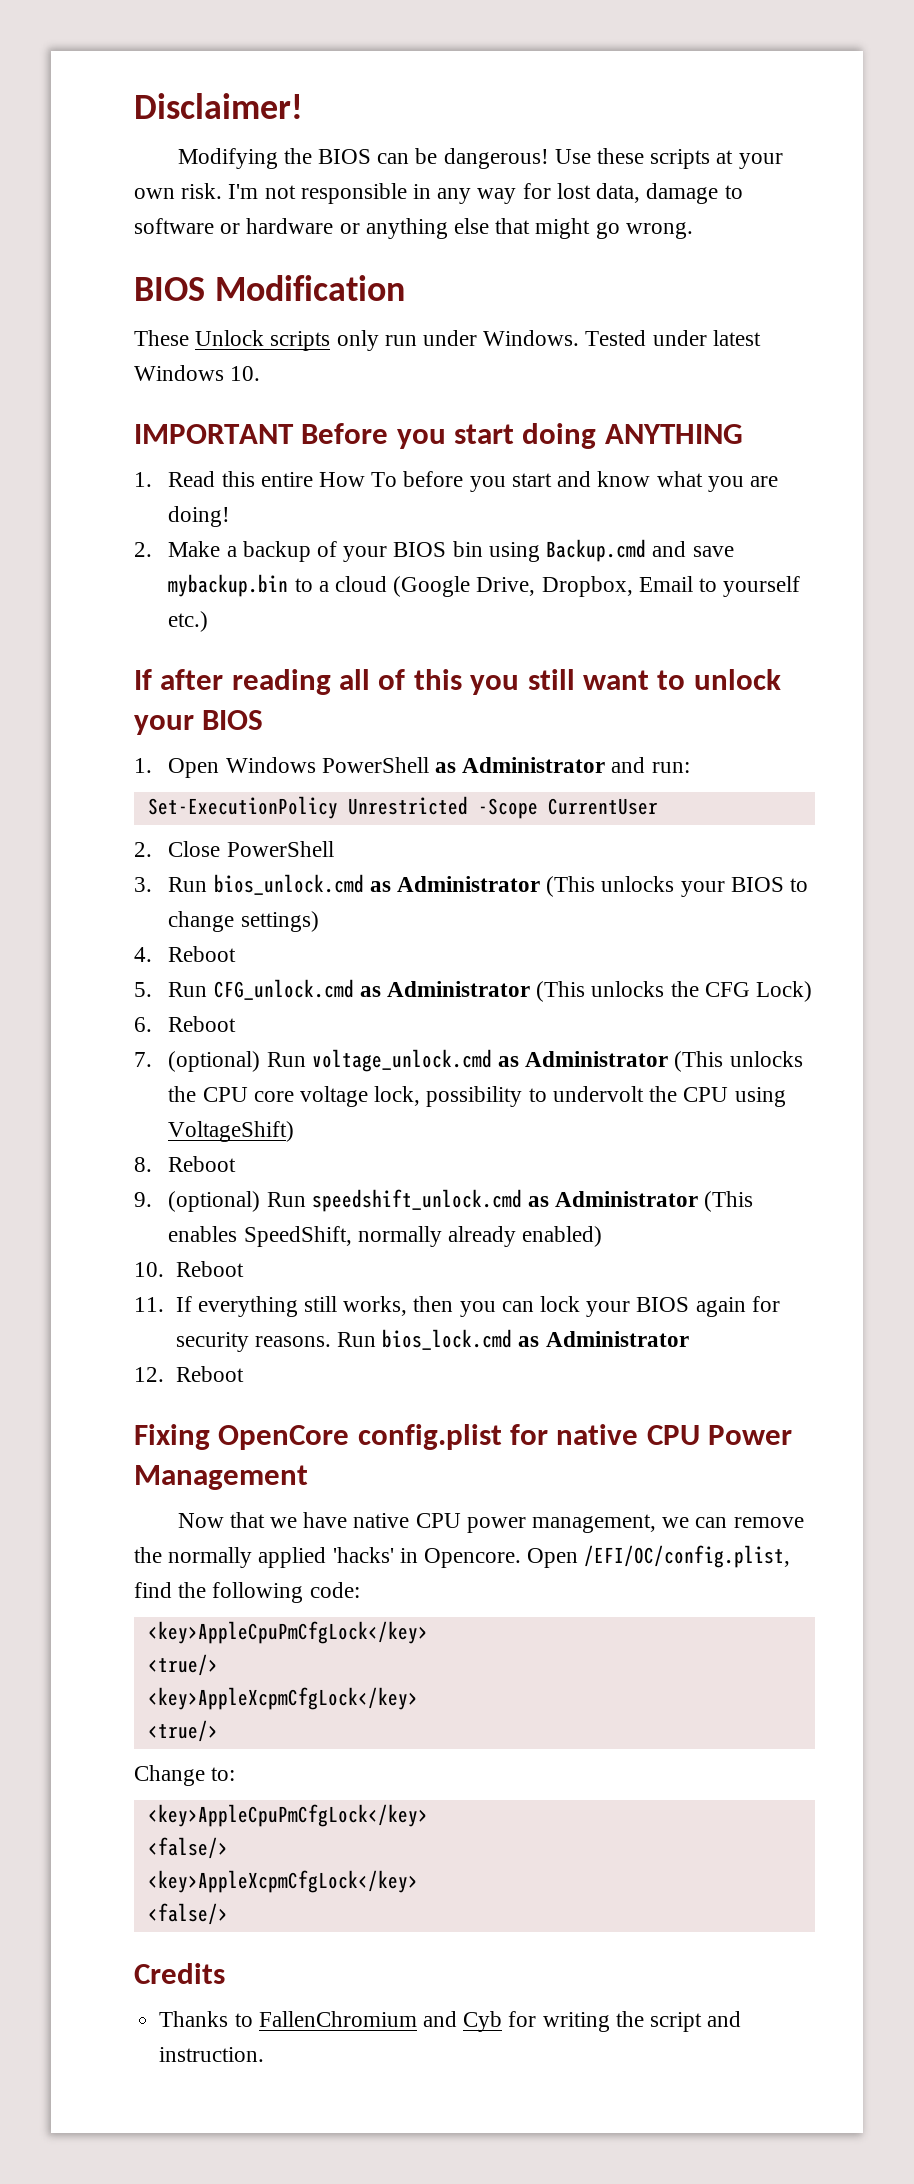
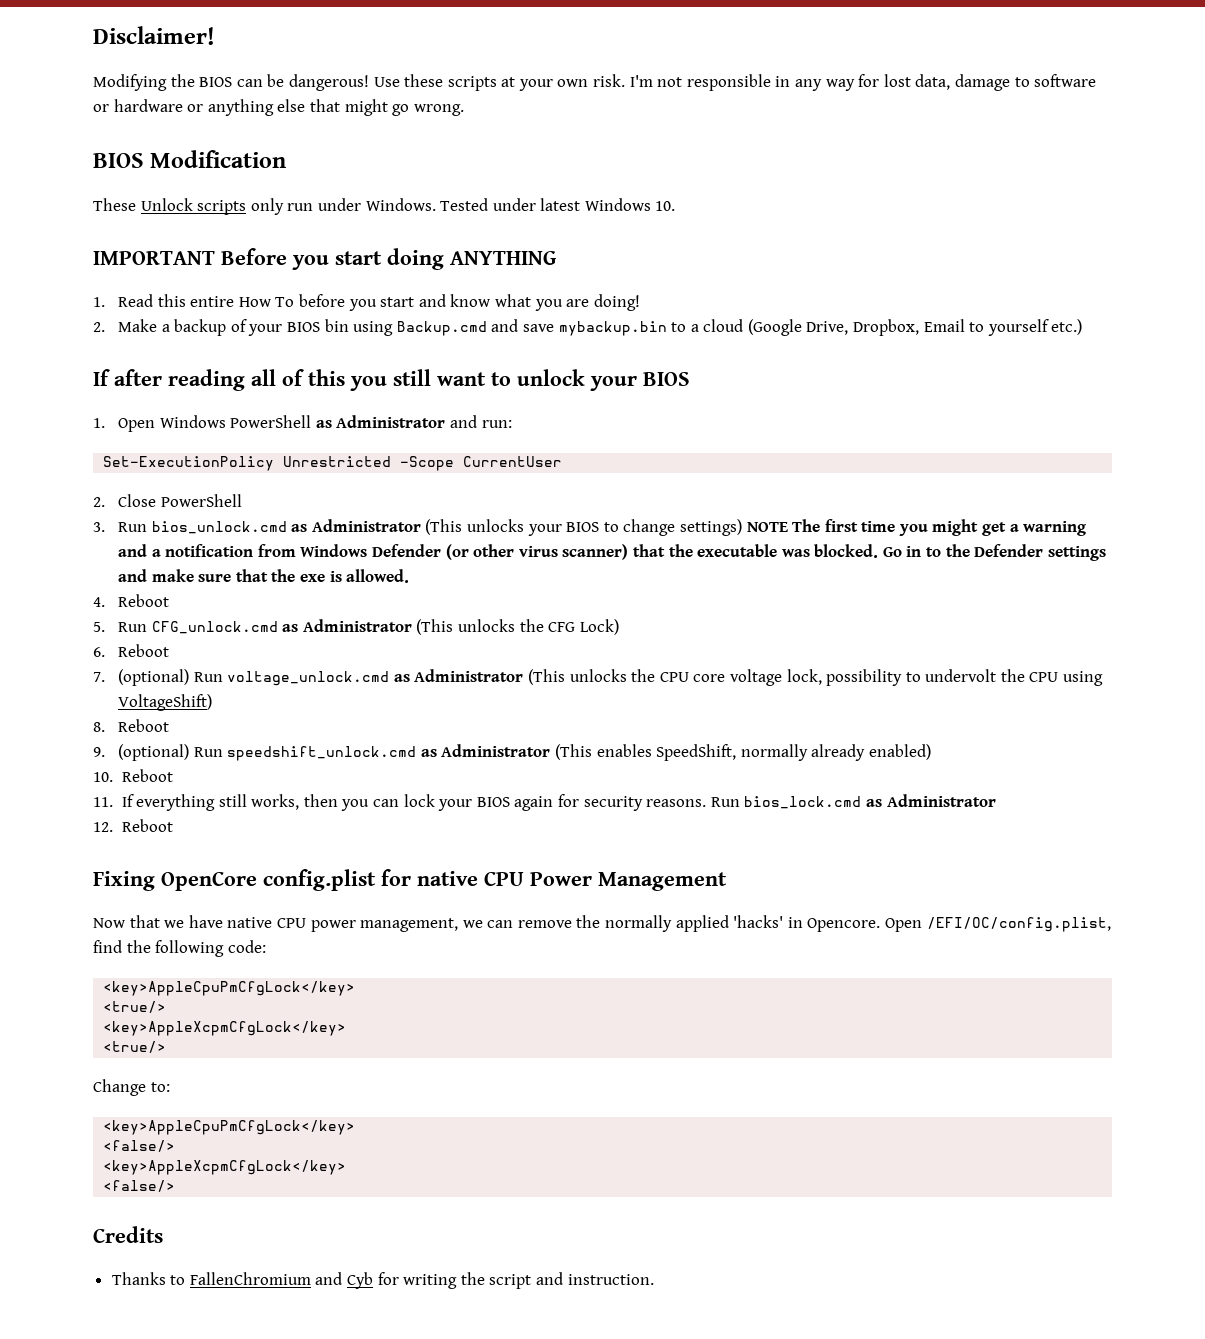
(319, 921) none -> [746,519,1087,536] [118,544,1106,561] [118,569,410,583] NOTE The first time you might get a warning and a notification from Windows Defender (or other virus scanner) that the executable was blocked. Go in to the Defender settings and make sure that the exe is allowed.

